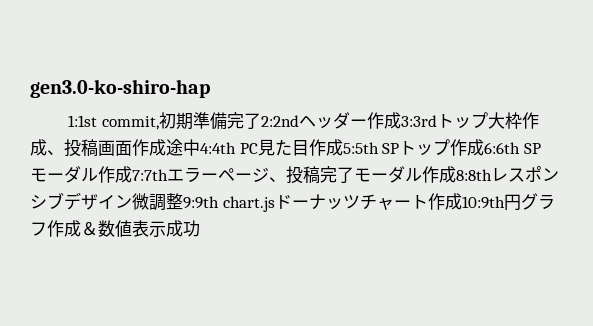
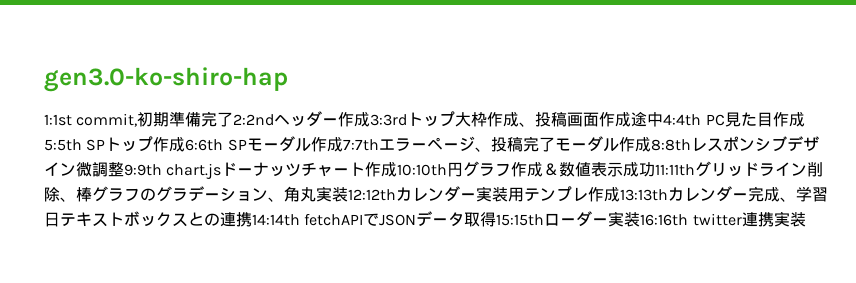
[461,196,505,209] 10:9th -> [397,164,448,176] 10:10th
(200, 228) none -> [655,161,824,177] [44,186,828,202] [44,211,806,227] 11:11thグリッドライン削除、棒グラフのグラデーション、角丸実装12:12thカレンダー実装用テンプレ作成13:13thカレンダー完成、学習日テキストボックスとの連携14:14th fetchAPIでJSONデータ取得15:15thローダー実装16:16th twitter連携実装

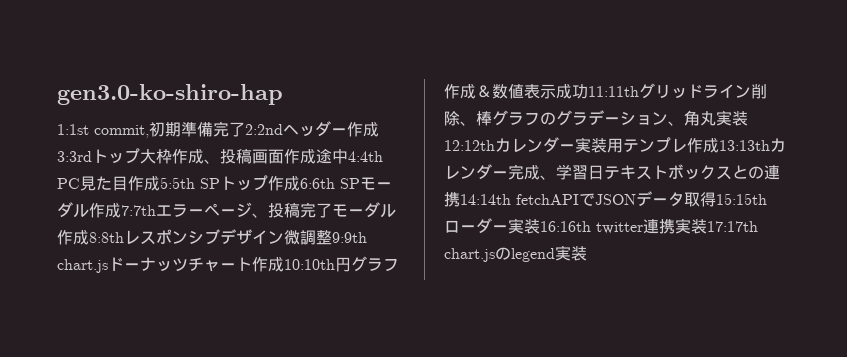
(806, 219) none -> [707,221,758,232] [444,245,587,262] 17:17th chart.jsのlegend実装

